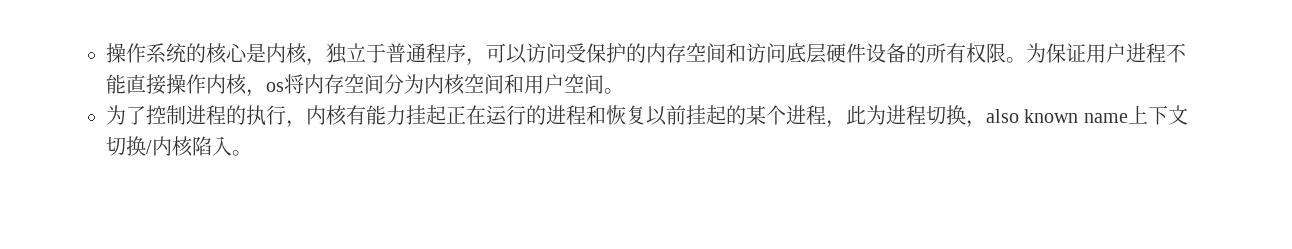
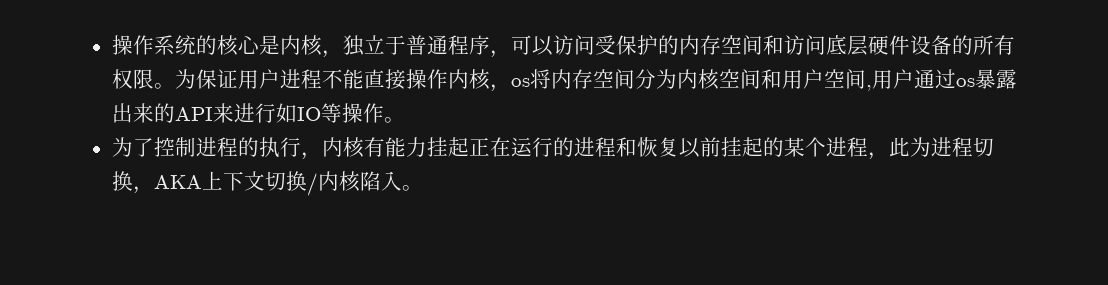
(604, 84) none -> [865,69,1017,91] [111,103,384,123] ,用户通过os暴露出来的API来进行如IO等操作
[986,109,1128,123] also known name -> [153,175,202,189] AKA

